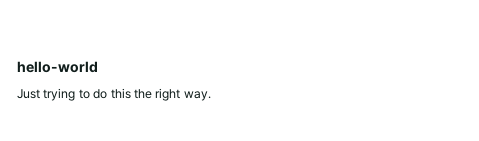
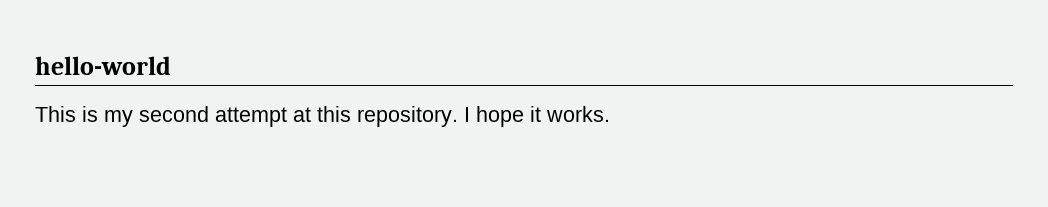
[17,88,211,101] Just trying to do this the right way. -> [35,106,610,127] This is my second attempt at this repository. I hope it works.

